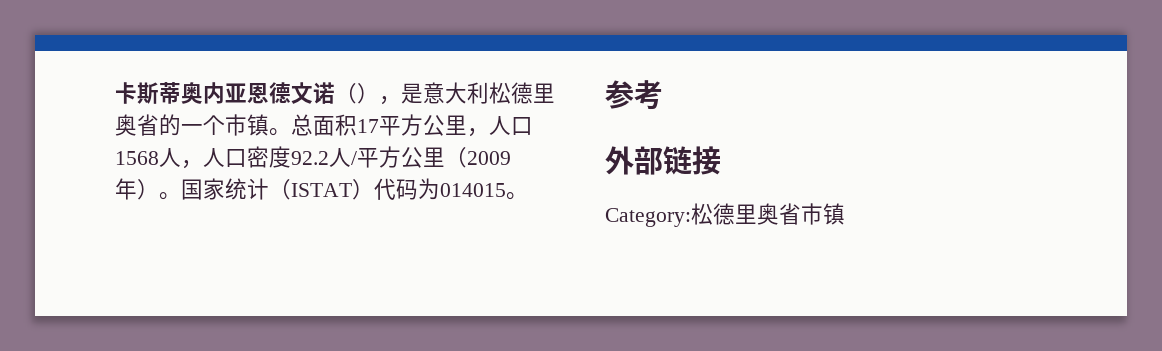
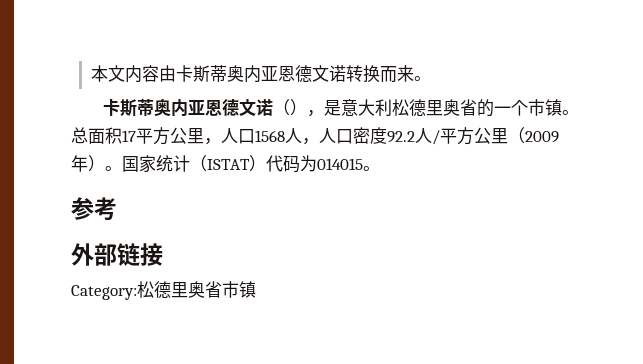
(115, 93) none -> [91,65,432,83] 本文内容由卡斯蒂奥内亚恩德文诺转换而来。 //

